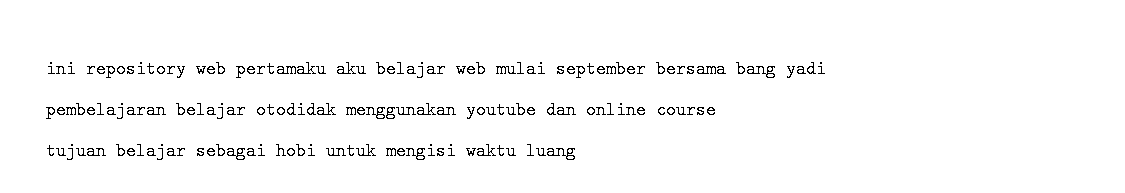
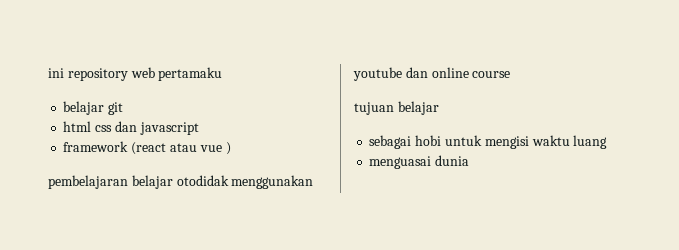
[336,60,826,78] aku belajar web mulai september bersama bang yadi -> [63,101,124,115] [63,121,199,135] [63,141,231,155] // belajar git // html css dan javascript // framework (react atau vue )
(186, 151) none -> (439, 108) //
(576, 151) none -> [369,155,470,169] // menguasai dunia

